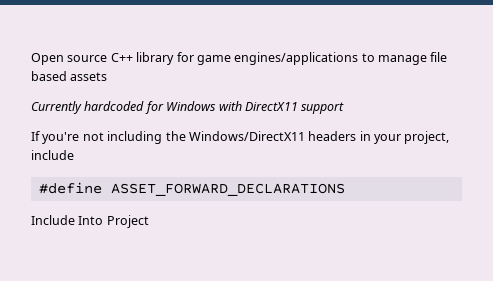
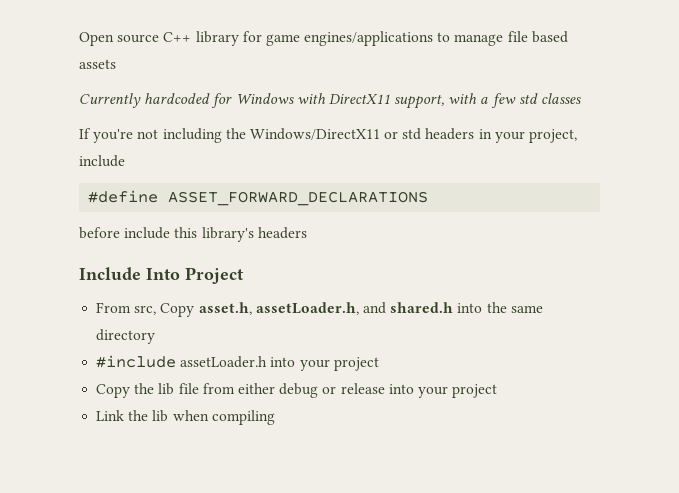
[301,102,345,114] support -> [394,93,582,109] support, with a few std classes
(305, 136) none -> [384,128,422,140] or std
[31,215,149,228] Include Into Project -> [79,227,307,242] [79,267,244,284] [96,302,543,317] [96,329,156,344] [96,355,379,371] [96,383,498,398] [96,410,275,425] before include this library's headers // Include Into Project // From src, Copy asset.h, assetLoader.h, and shared.h into the same directory // #include assetLoader.h into your project // Copy the lib file from either debug or release into your project // Link the lib when compiling

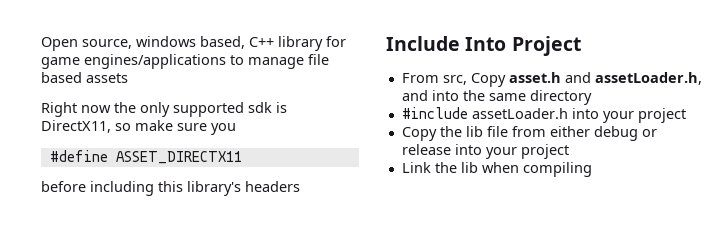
[117,34,160,43] source -> [82,36,245,49] source, windows based,
[79,93,582,109] [79,128,578,143] [79,155,125,167] Currently hardcoded for Windows with DirectX11 support, with a few std classes // If you're not including the Windows/DirectX11 or std headers in your project, include -> [41,102,287,117] [41,120,236,135] Right now the only supported sdk is DirectX11, so make sure you
[168,191,429,206] ASSET_FORWARD_DECLARATIONS -> [115,151,242,164] ASSET_DIRECTX11
[124,227,171,239] include -> [90,181,154,196] including
[198,302,252,315] asset.h, -> [508,72,591,83] asset.h and
[390,302,454,313] shared.h -> (428, 95) none

